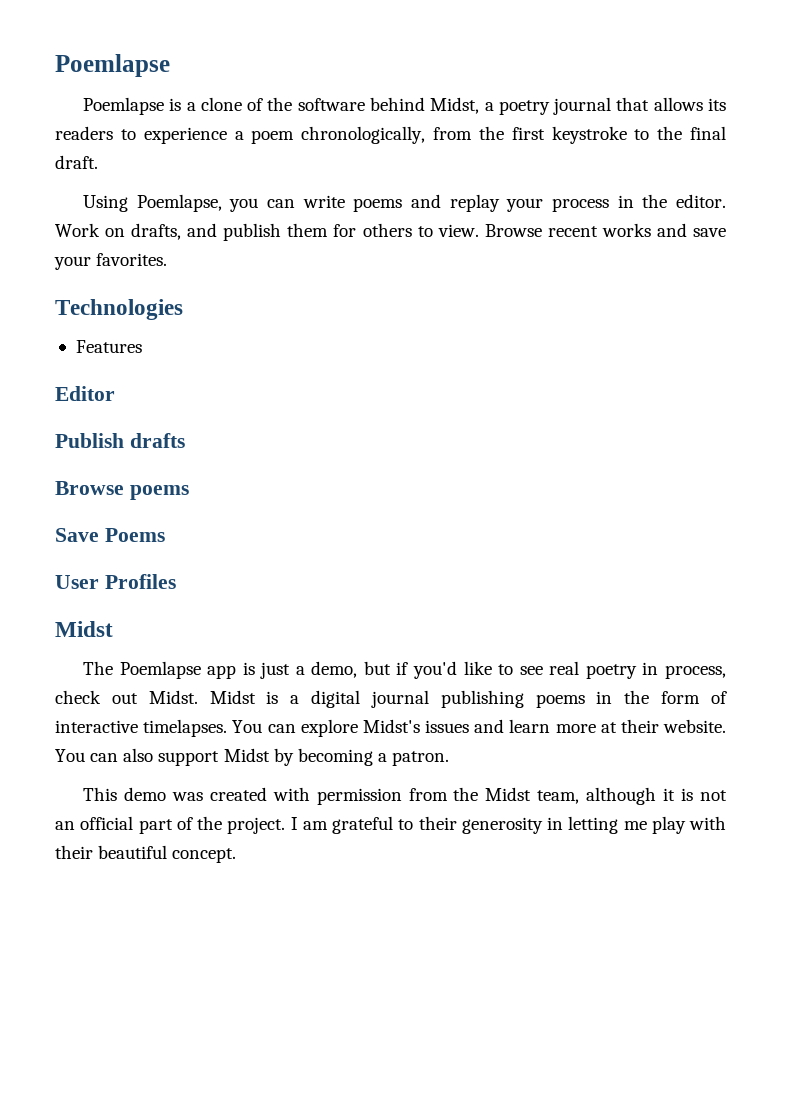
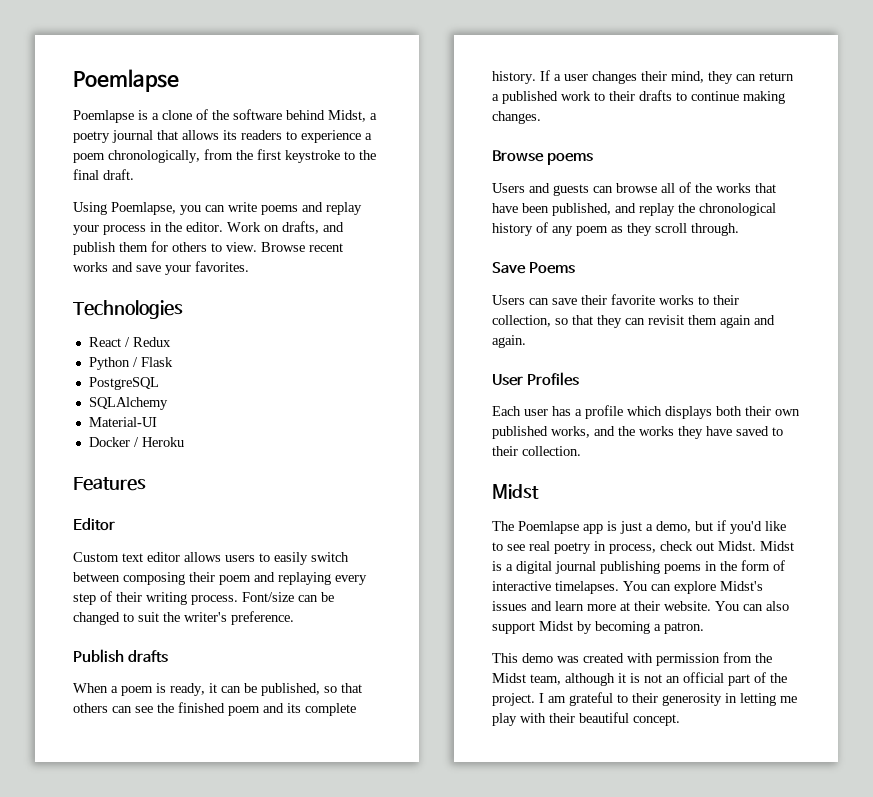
[75,340,142,353] [55,386,115,401] [55,433,185,448] [55,481,189,500] [55,528,165,542] [55,574,176,589] Features // Editor // Publish drafts // Browse poems // Save Poems // User Profiles -> [88,337,171,347] [88,357,173,370] [88,377,159,390] [88,397,168,410] [88,417,157,427] [88,437,184,447] [73,477,146,491] [73,518,115,531] [73,552,349,565] [73,572,367,585] [73,591,334,605] [73,611,294,625] [73,649,169,663] [73,683,362,696] [73,702,356,716] [492,70,794,84] [492,90,785,104] [492,111,541,124] [492,150,594,165] [492,182,776,196] [492,203,776,216] [492,222,739,236] [492,262,576,274] [492,294,739,305] [492,315,775,328] [492,335,526,348] [492,372,580,386] [492,405,800,419] [492,426,783,439] [492,446,581,456] React / Redux // Python / Flask // PostgreSQL // SQLAlchemy // Material-UI // Docker / Heroku // Features // Editor // Custom text editor allows users to easily switch between composing their poem and replaying every step of their writing process. Font/size can be changed to suit the writer's preference. // Publish drafts // When a poem is ready, it can be published, so that others can see the finished poem and its complete history. If a user changes their mind, they can return a published work to their drafts to continue making changes. // Browse poems // Users and guests can browse all of the works that have been published, and replay the chronological history of any poem as they scroll through. // Save Poems // Users can save their favorite works to their collection, so that they can revisit them again and again. // User Profiles // Each user has a profile which displays both their own published works, and the works they have saved to their collection.

